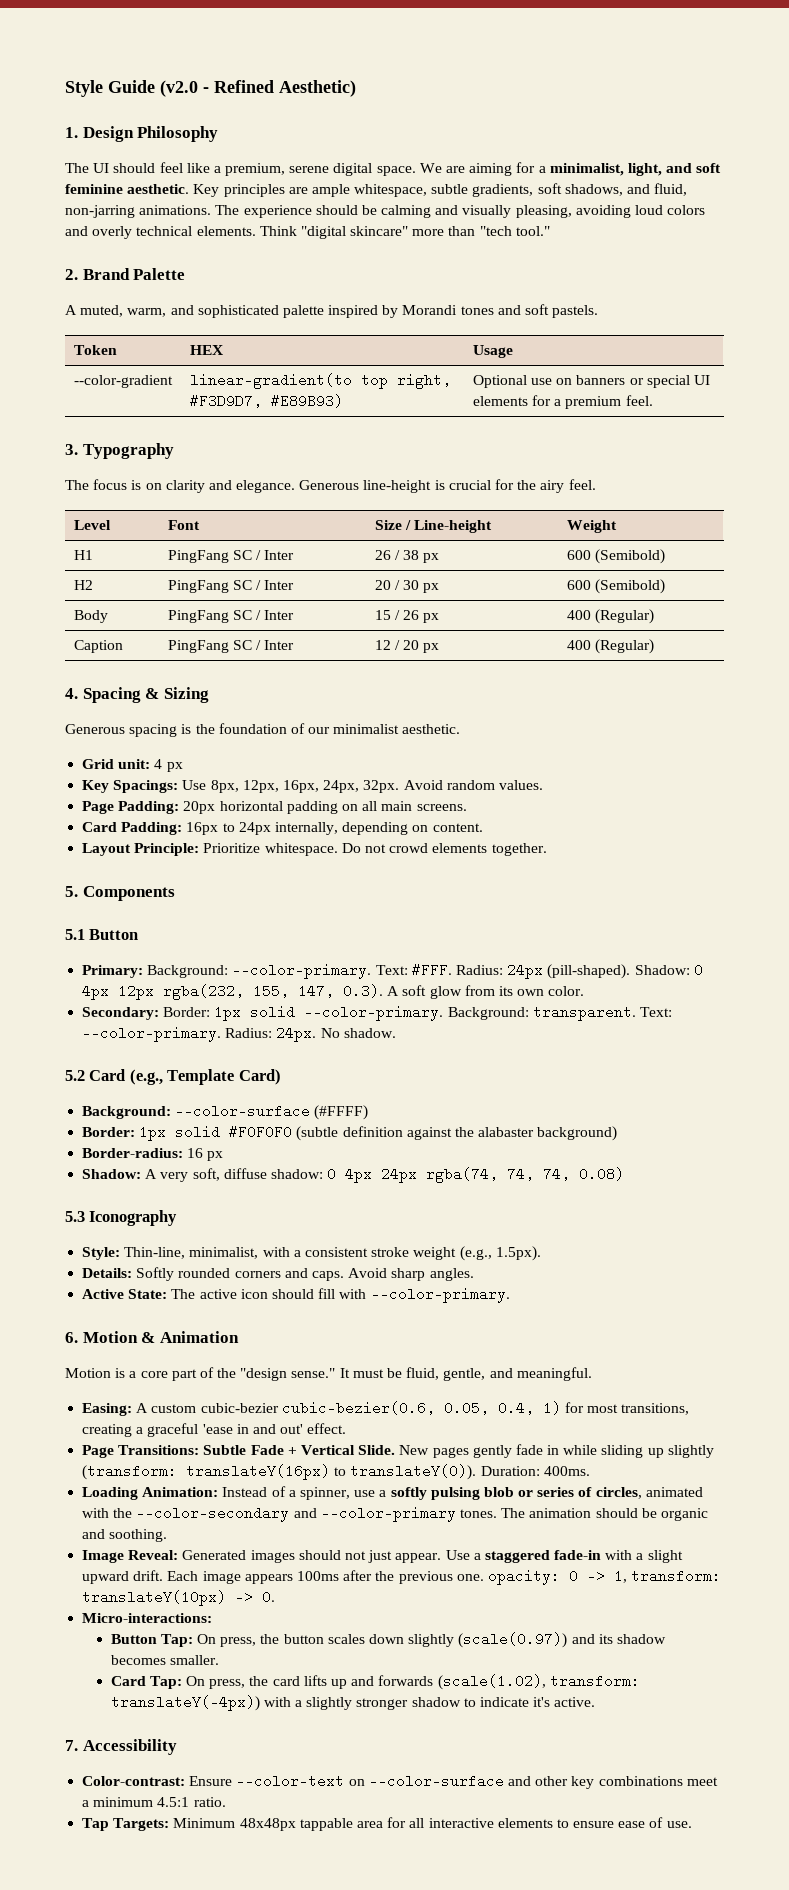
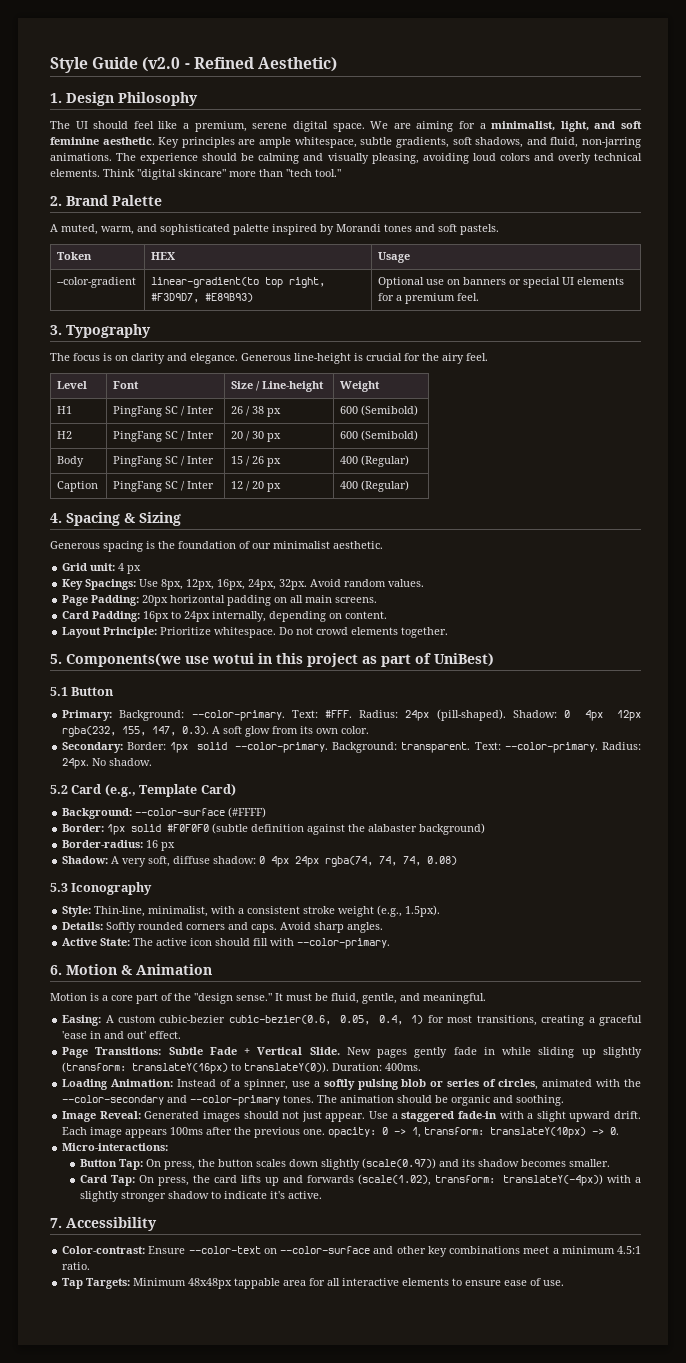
[82,886,175,901] Components -> [66,653,494,667] Components(we use wotui in this project as part of UniBest)

